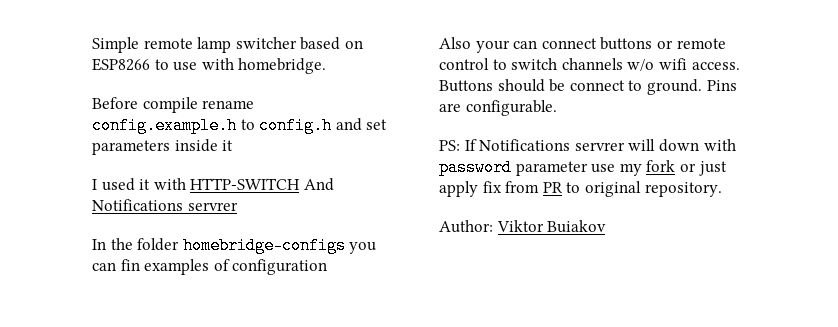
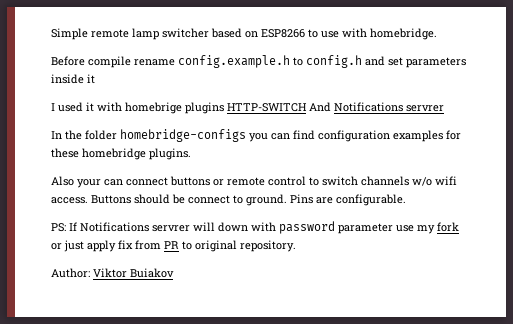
(186, 184) none -> [125,102,224,114] homebrige plugins
[120,259,328,275] fin examples of configuration -> [293,130,461,142] [51,148,191,160] find configuration examples for these homebridge plugins.

